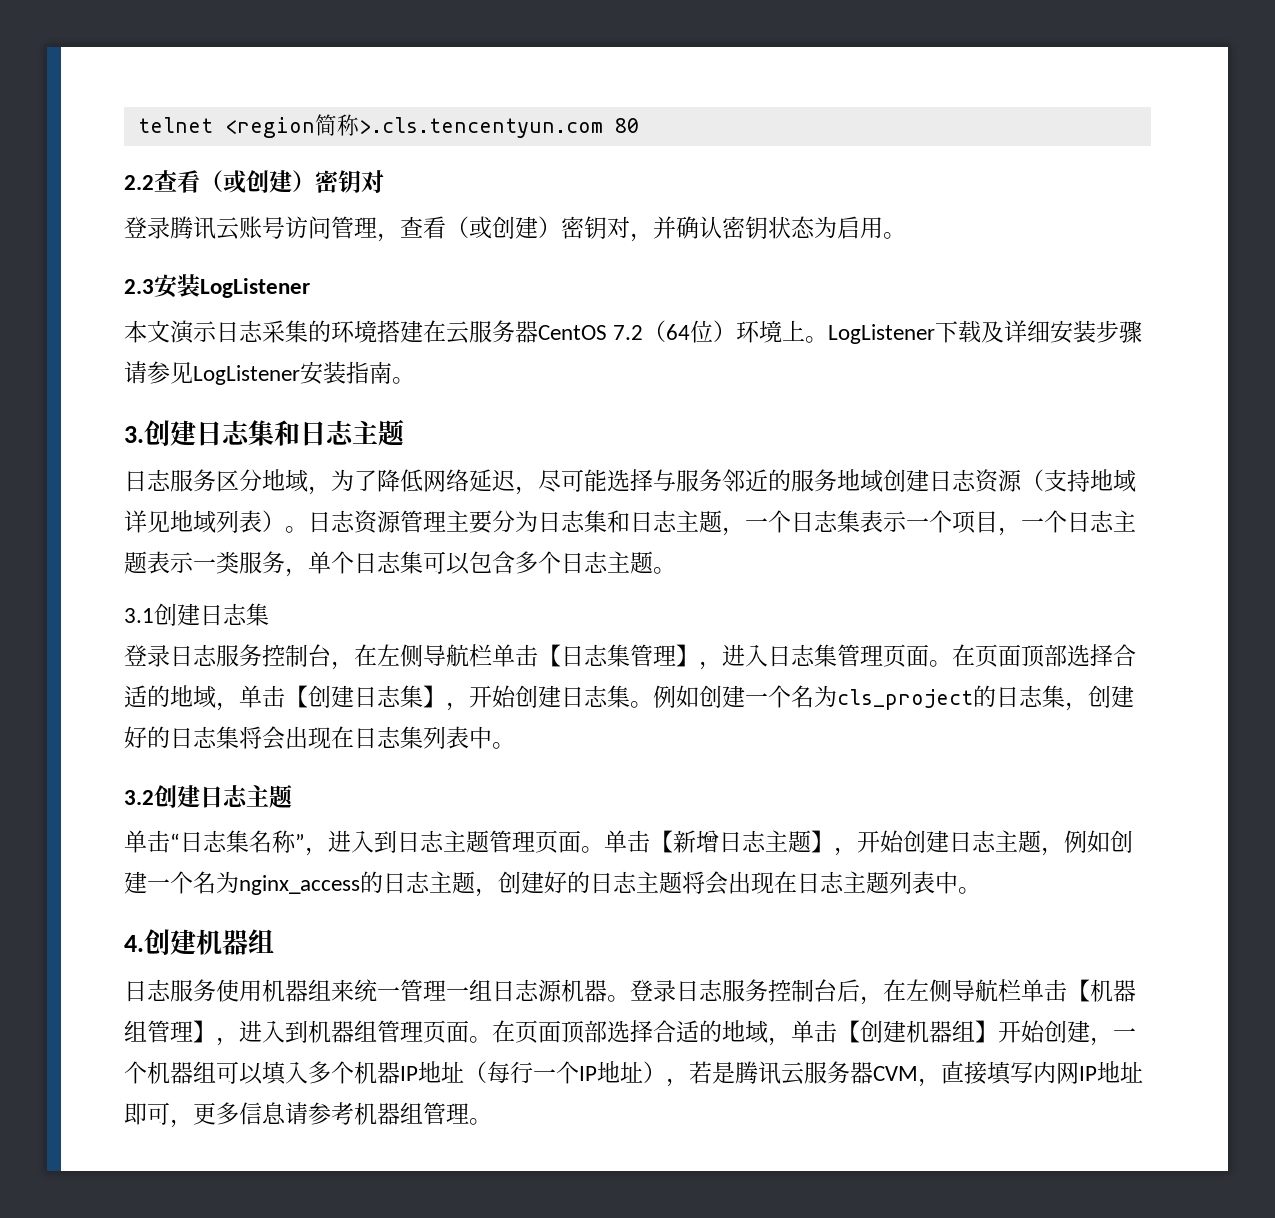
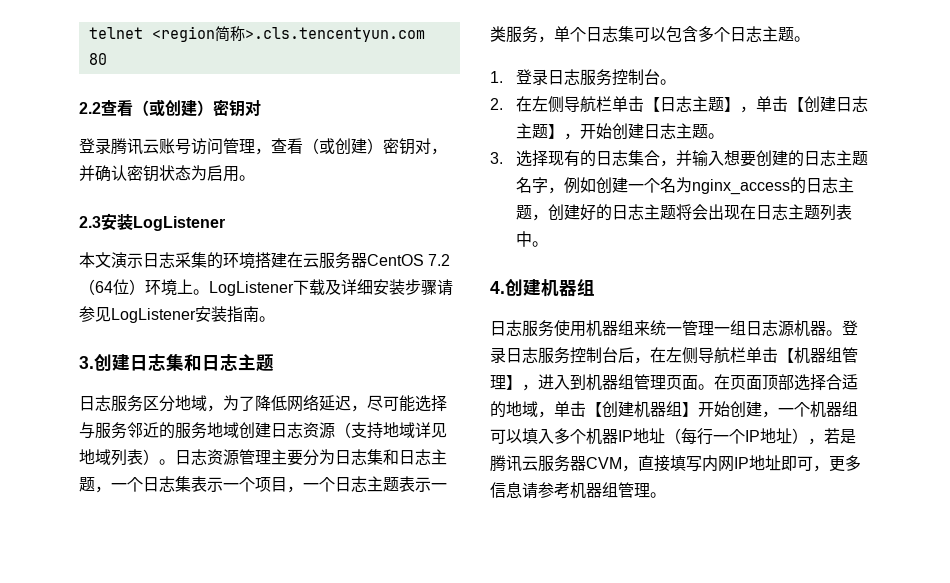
[124,603,269,626] [124,644,354,670] 3.1创建日志集 // 登录日志服务控制台， -> [490,69,676,86] [490,98,503,110] 1.登录日志服务控制台。 // 2.
[607,644,1136,670] [124,685,1134,711] [124,726,515,750] [124,784,292,808] [124,830,719,856] 集管理】，进入日志集管理页面。在页面顶部选择合适的地域，单击【创建日志集】，开始创建日志集。例如创建一个名为cls_project的日志集，创建好的日志集将会出现在日志集列表中。 // 3.2创建日志主题 // 单击“日志集名称”，进入到日志主题管理页面。单击【新增 -> [691,96,836,113] 主题】，单击【创建
(1041, 841) none -> [707,133,724,139] [490,150,868,167] [515,177,548,193] 。 // 3.选择现有的日志集合，并输入想要创建的日志主题名字

